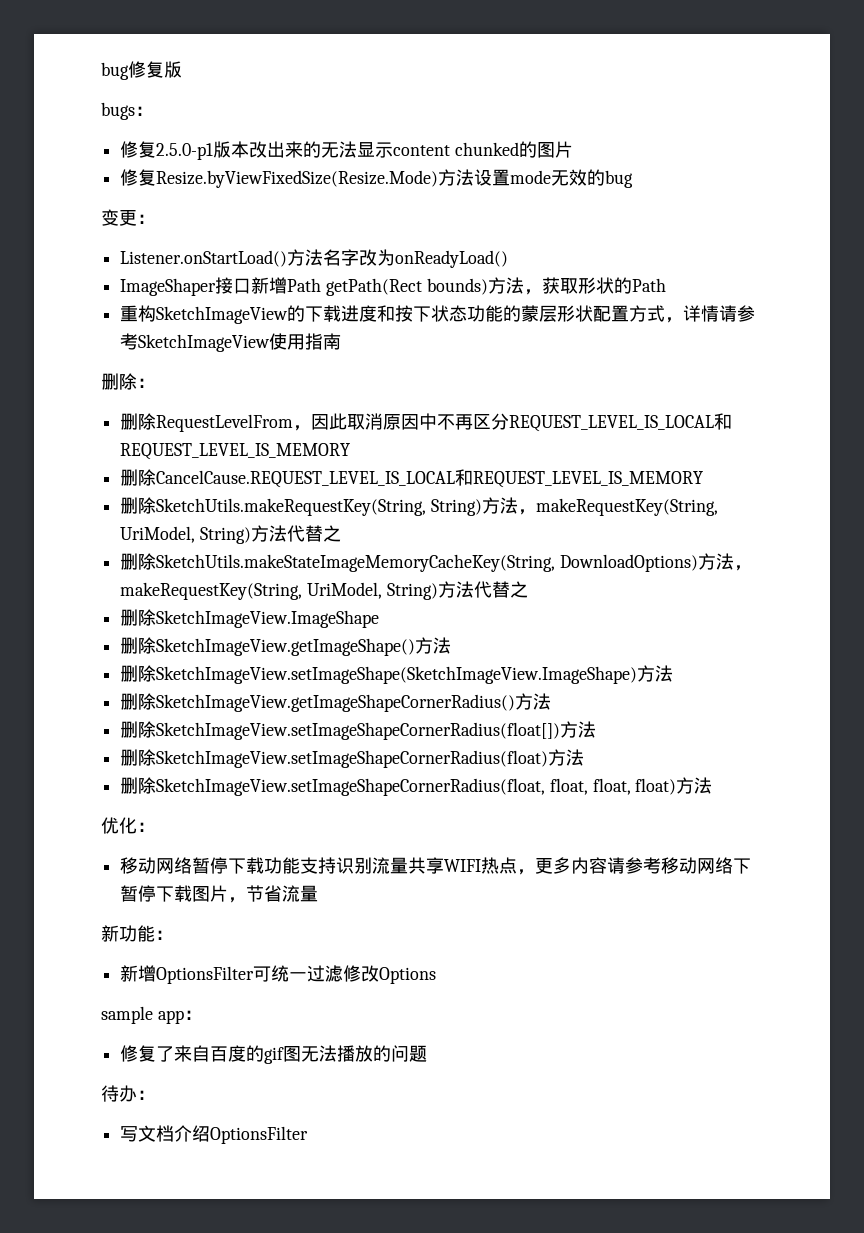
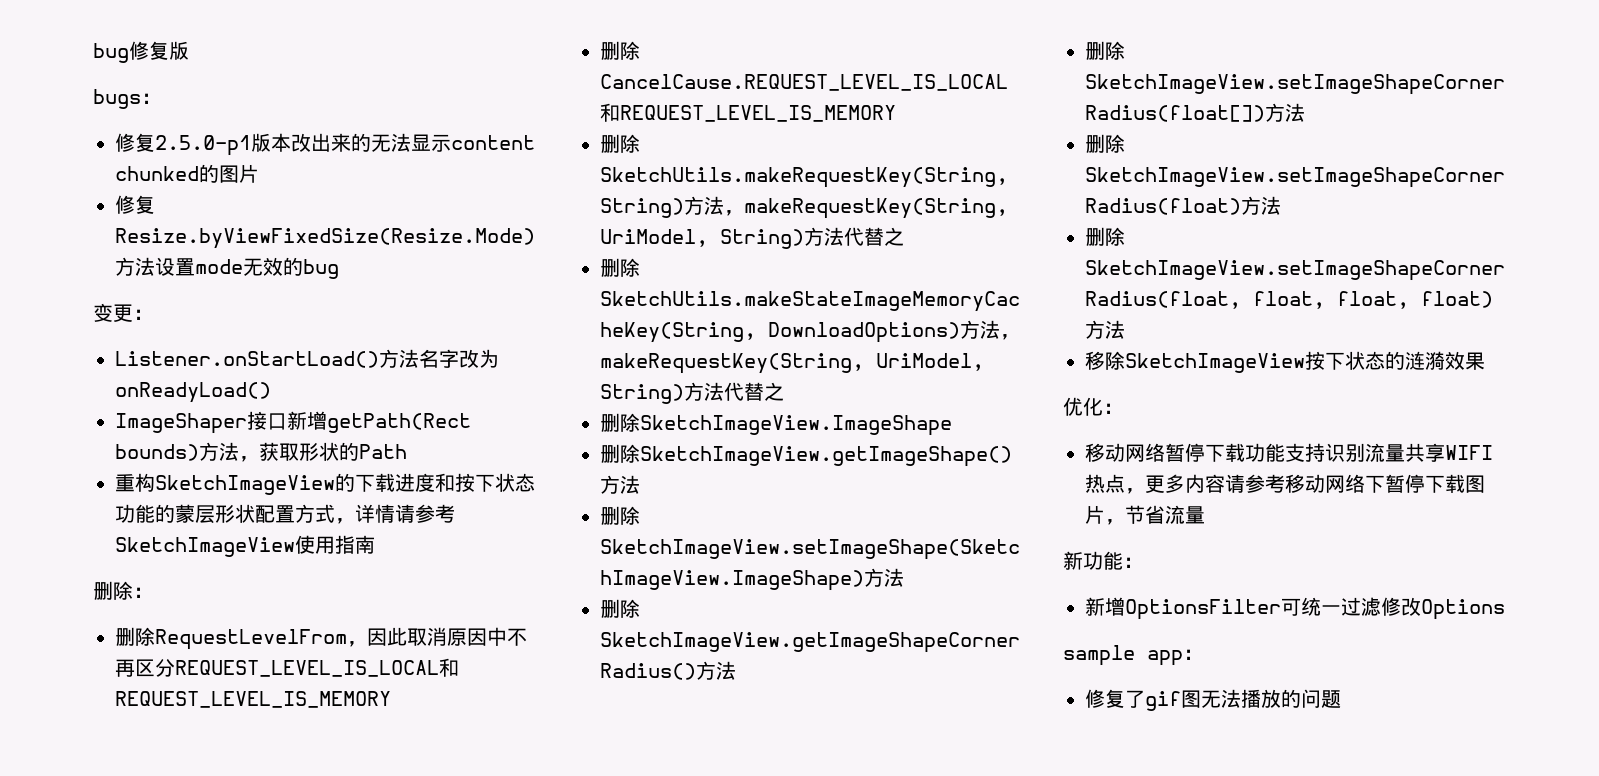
[287,278,322,292] Path -> (327, 420) none
(713, 785) none -> [1085,351,1485,373] // 移除SketchImageView按下状态的涟漪效果
[174,1045,265,1062] 来自百度的 -> (1145, 699) none
[101,1085,155,1102] [120,1125,309,1144] // 待办： // 写文档介绍OptionsFilter -> (1341, 699) none

